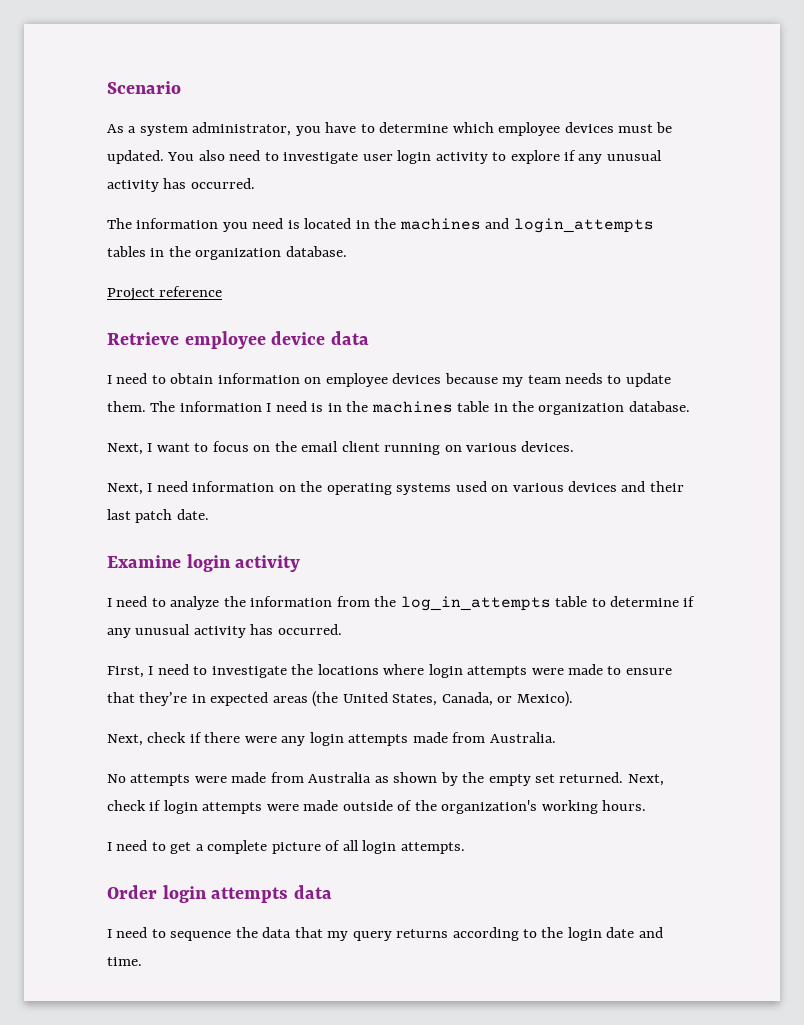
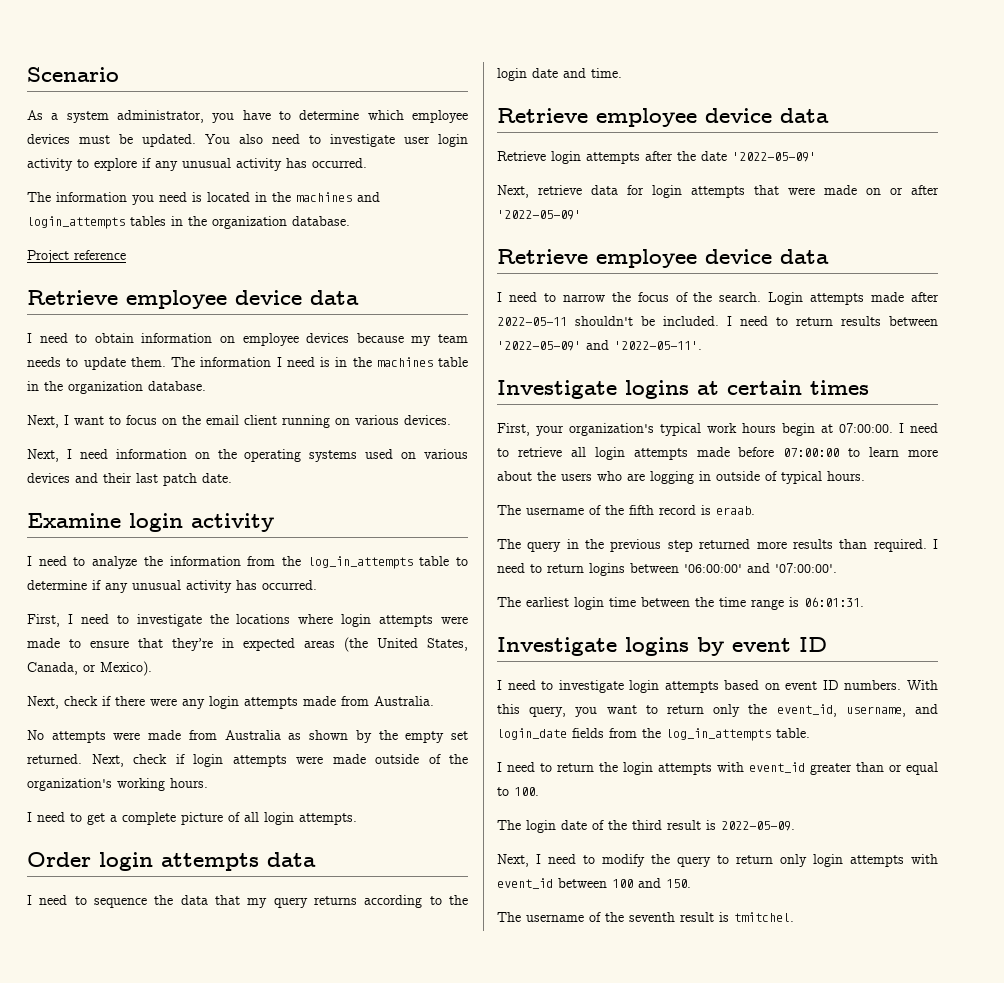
(142, 961) none -> [497,108,829,127] [497,151,816,164] [497,185,939,198] [497,210,581,220] [497,249,829,268] [497,292,939,305] [497,316,938,326] [497,340,702,351] [497,380,869,399] [497,423,938,436] [497,447,938,460] [497,471,865,484] [497,505,755,515] [497,539,938,552] [497,563,837,576] [497,597,864,610] [497,637,827,656] [497,680,938,693] [497,704,938,717] [497,728,810,741] [497,762,938,775] [497,787,539,796] [497,820,795,833] [497,854,938,867] [497,878,691,889] [497,912,794,922] // Retrieve employee device data // Retrieve login attempts after the date '2022-05-09' // Next, retrieve data for login attempts that were made on or after '2022-05-09' // Retrieve employee device data // I need to narrow the focus of the search. Login attempts made after 2022-05-11 shouldn't be included. I need to return results between '2022-05-09' and '2022-05-11'. // Investigate logins at certain times // First, your organization's typical work hours begin at 07:00:00. I need to retrieve all login attempts made before 07:00:00 to learn more about the users who are logging in outside of typical hours. // The username of the fifth record is eraab. // The query in the previous step returned more results than required. I need to return logins between '06:00:00' and '07:00:00'. // The earliest login time between the time range is 06:01:31. // Investigate logins by event ID // I need to investigate login attempts based on event ID numbers. With this query, you want to return only the event_id, username, and login_date fields from the log_in_attempts table. // I need to return the login attempts with event_id greater than or equal to 100. // The login date of the third result is 2022-05-09. // Next, I need to modify the query to return only login attempts with event_id between 100 and 150. // The username of the seventh result is tmitchel.

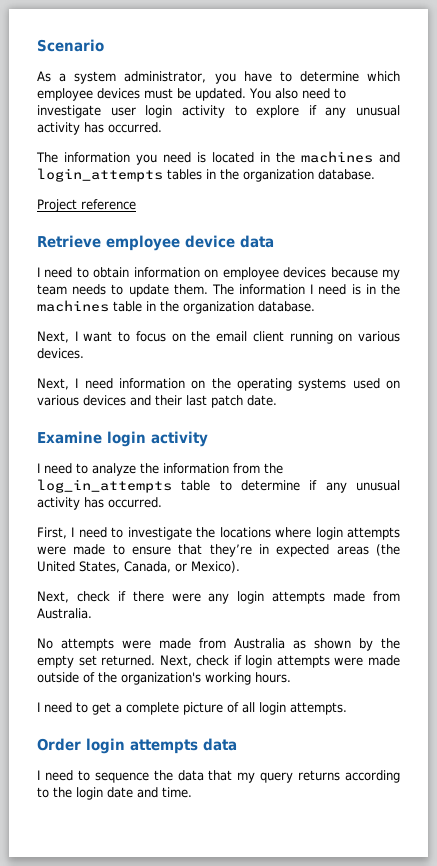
[497,108,829,127] [497,151,816,164] [497,185,939,198] [497,210,581,220] [497,249,829,268] [497,292,939,305] [497,316,938,326] [497,340,702,351] [497,380,869,399] [497,423,938,436] [497,447,938,460] [497,471,865,484] [497,505,755,515] [497,539,938,552] [497,563,837,576] [497,597,864,610] [497,637,827,656] [497,680,938,693] [497,704,938,717] [497,728,810,741] [497,762,938,775] [497,787,539,796] [497,820,795,833] [497,854,938,867] [497,878,691,889] [497,912,794,922] // Retrieve employee device data // Retrieve login attempts after the date '2022-05-09' // Next, retrieve data for login attempts that were made on or after '2022-05-09' // Retrieve employee device data // I need to narrow the focus of the search. Login attempts made after 2022-05-11 shouldn't be included. I need to return results between '2022-05-09' and '2022-05-11'. // Investigate logins at certain times // First, your organization's typical work hours begin at 07:00:00. I need to retrieve all login attempts made before 07:00:00 to learn more about the users who are logging in outside of typical hours. // The username of the fifth record is eraab. // The query in the previous step returned more results than required. I need to return logins between '06:00:00' and '07:00:00'. // The earliest login time between the time range is 06:01:31. // Investigate logins by event ID // I need to investigate login attempts based on event ID numbers. With this query, you want to return only the event_id, username, and login_date fields from the log_in_attempts table. // I need to return the login attempts with event_id greater than or equal to 100. // The login date of the third result is 2022-05-09. // Next, I need to modify the query to return only login attempts with event_id between 100 and 150. // The username of the seventh result is tmitchel. -> (192, 792) none

